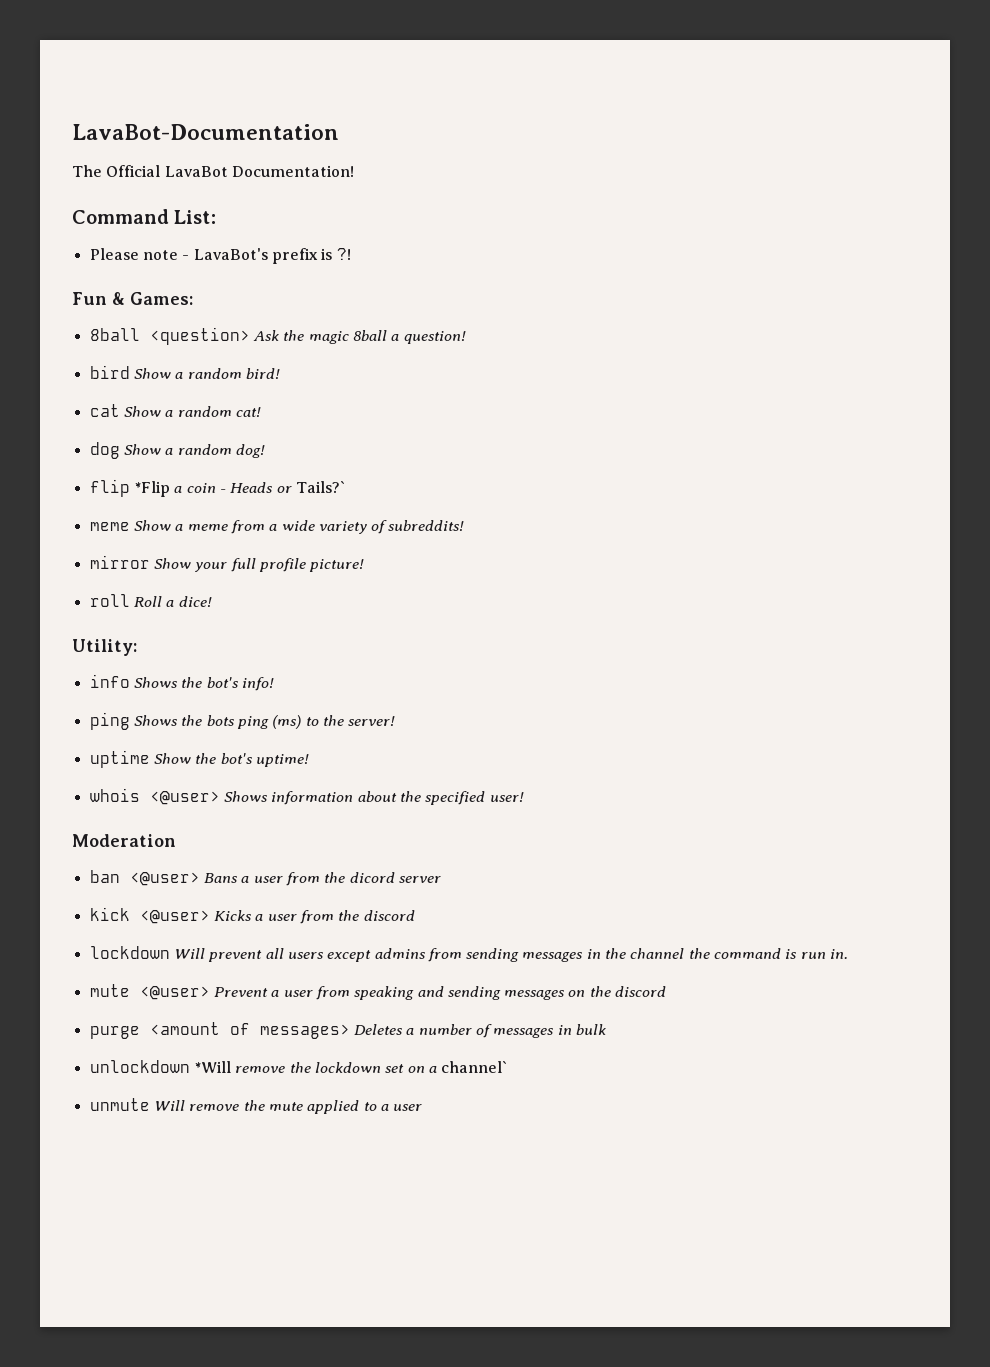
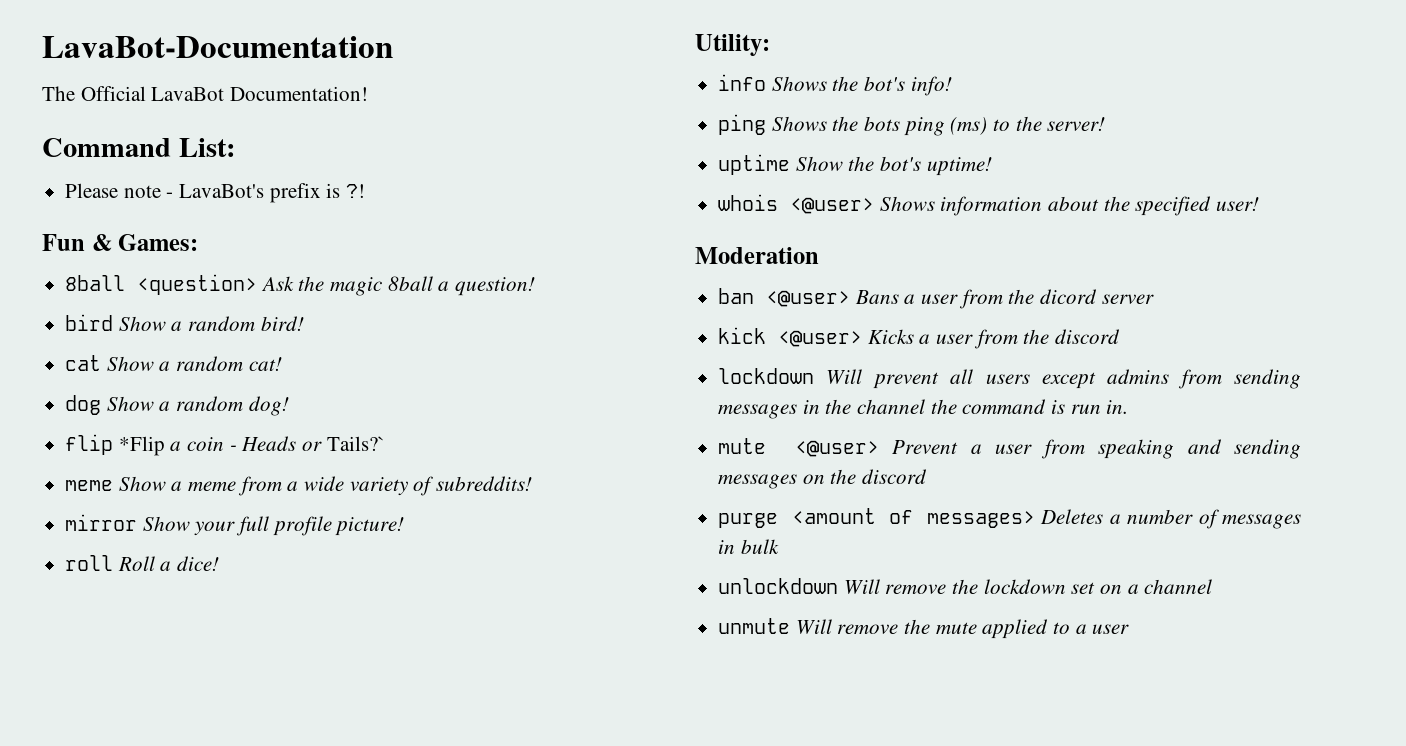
[193,1061,231,1073] *Will -> [843,579,880,594] Will
[441,1061,509,1073] channel` -> [1144,579,1213,594] channel

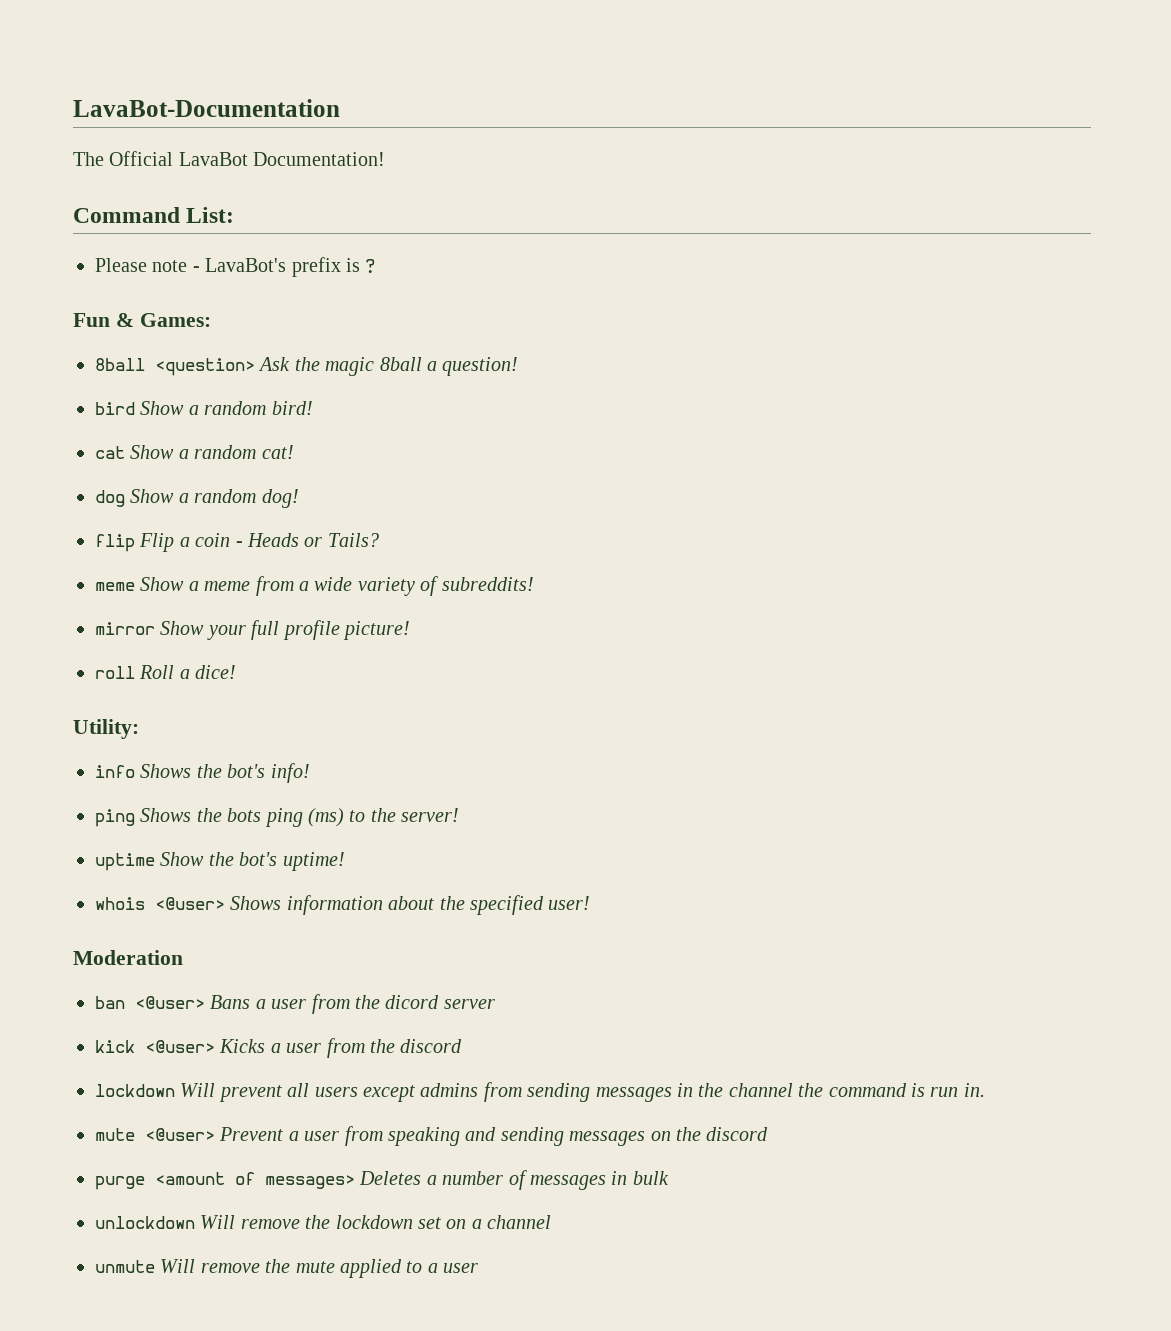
[346,184,366,198] ?! -> [365,259,376,274] ?
[118,436,165,456] *Flip -> [139,533,175,552] Flip
[326,436,385,451] Tails?` -> [327,533,379,547] Tails?

